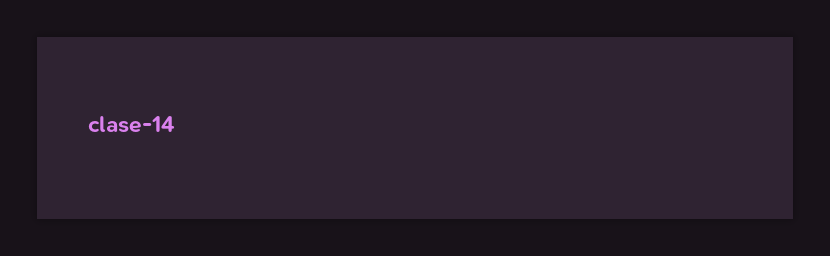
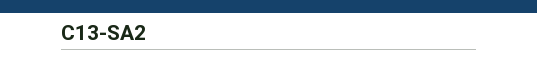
[88,116,175,133] clase-14 -> [61,25,146,40] C13-SA2

